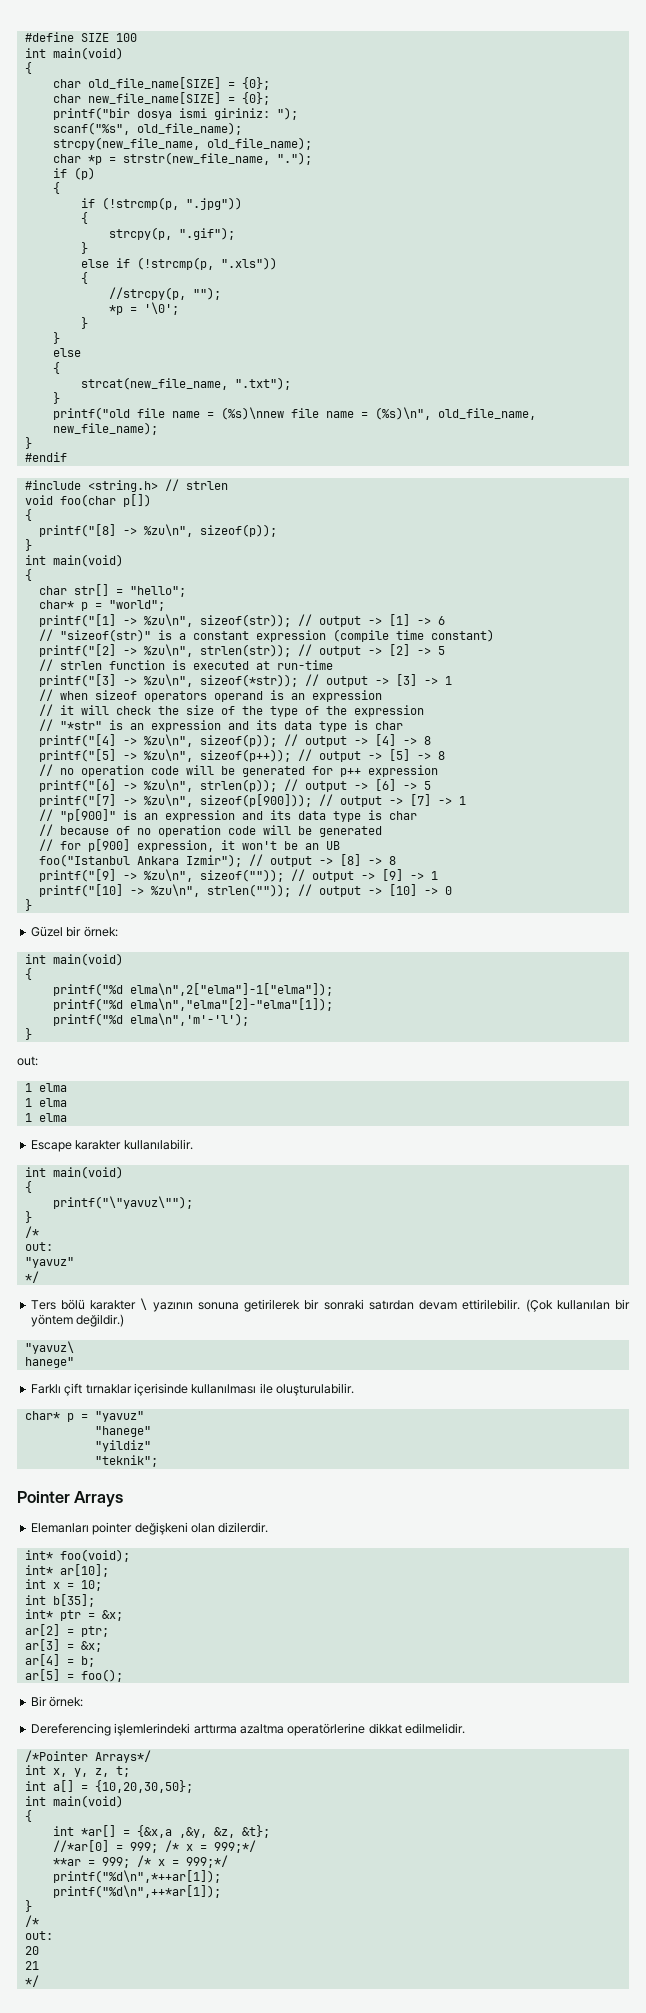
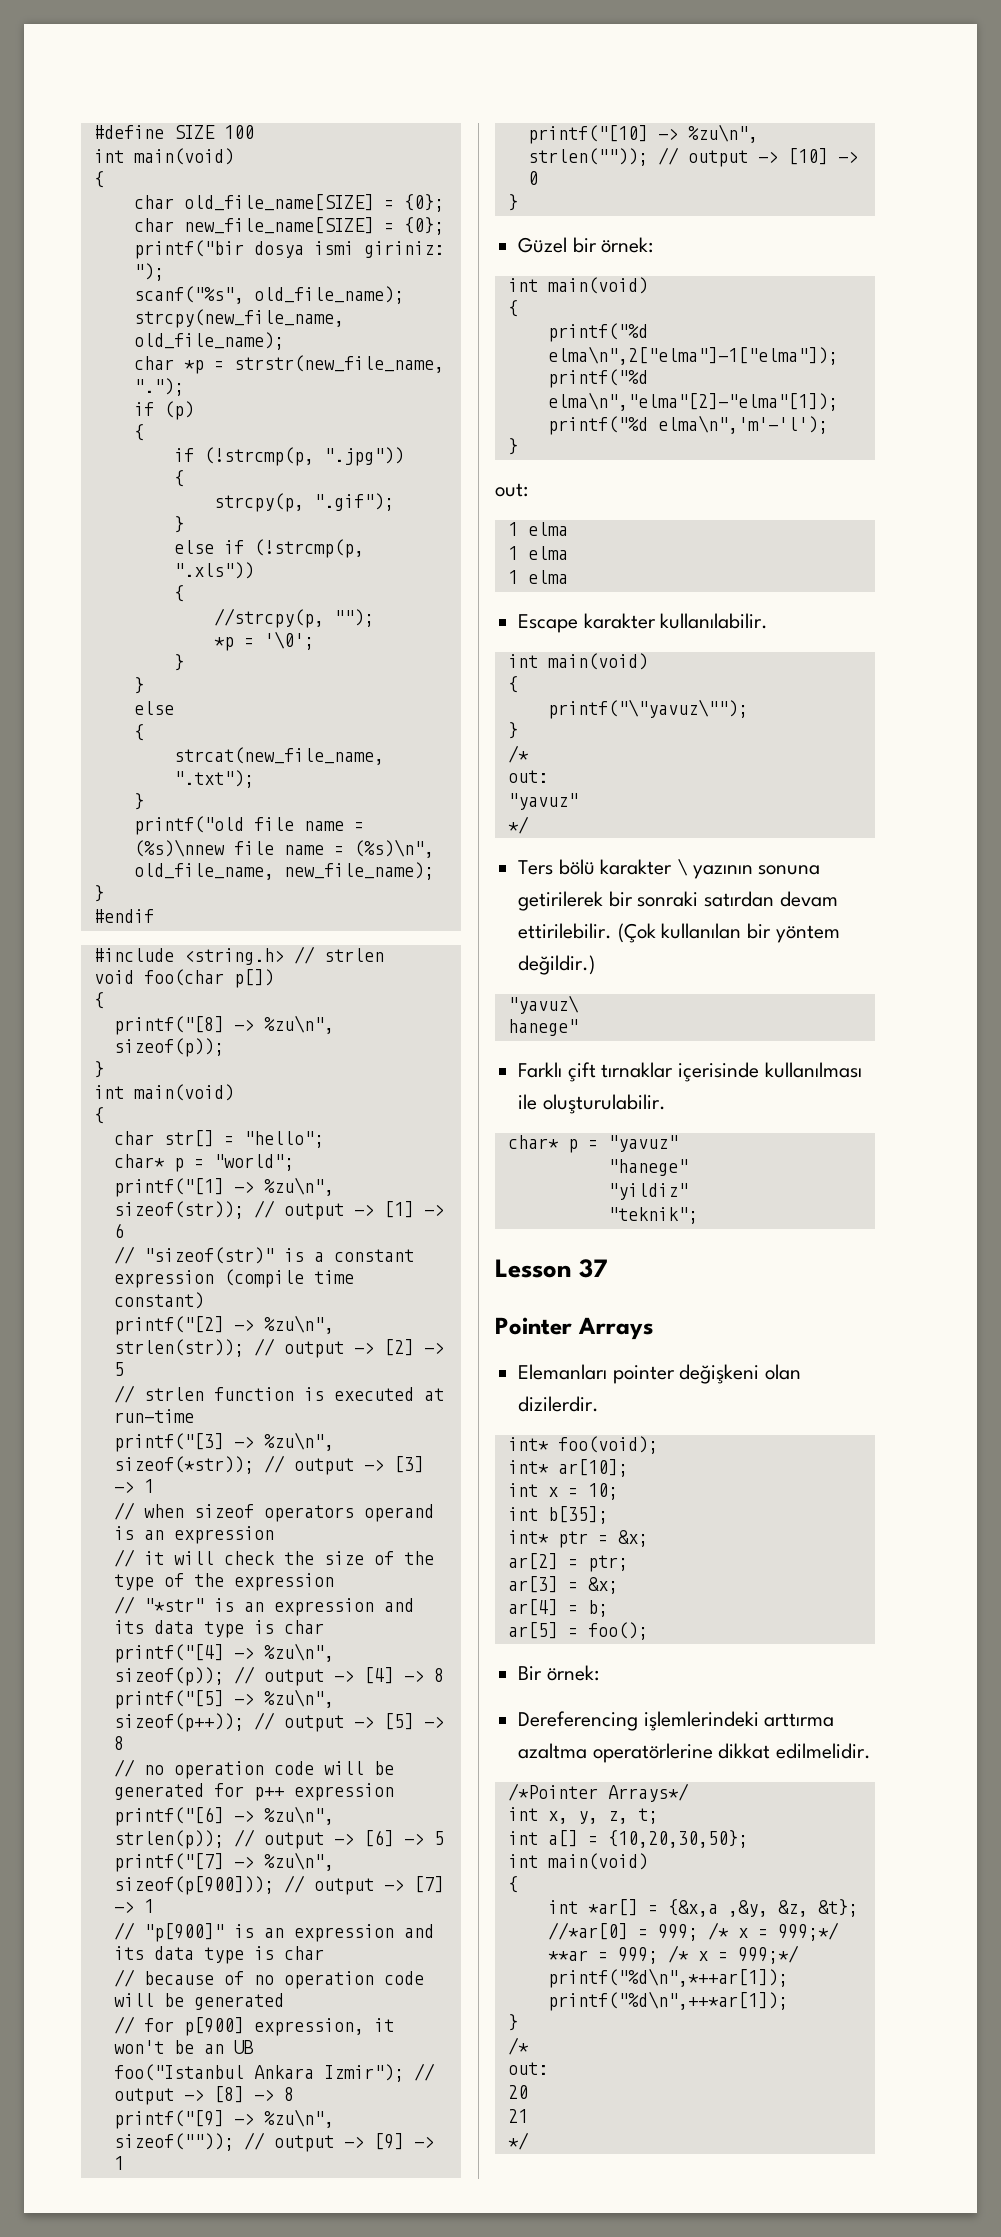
(158, 1461) none -> [495,1259,608,1278] // Lesson 37

